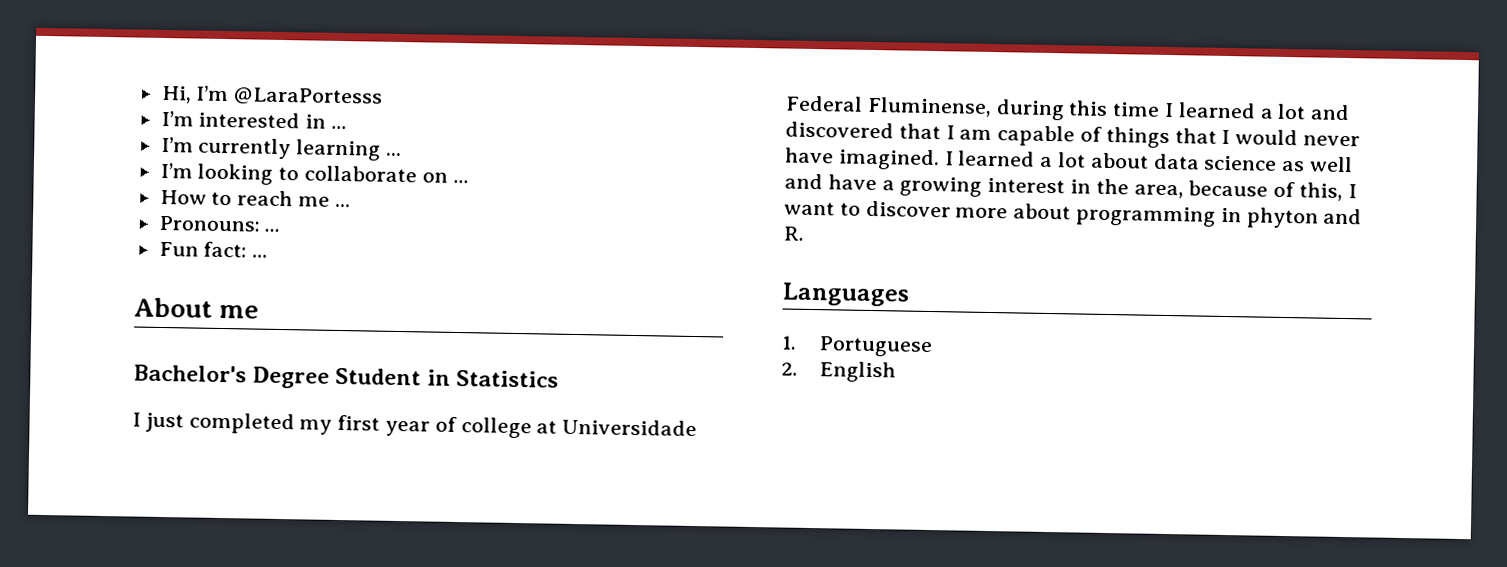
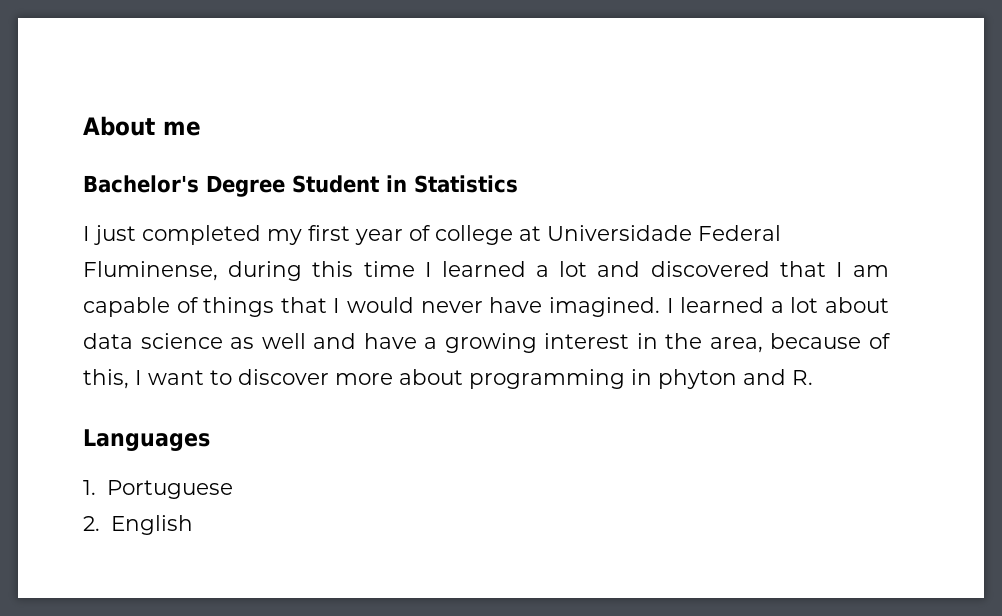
[160,85,384,107] [160,110,348,130] [160,136,403,161] [159,162,469,185] [159,189,351,208] [158,215,281,232] [158,241,269,258] Hi, I’m @LaraPortesss // I’m interested in ... // I’m currently learning ... // I’m looking to collaborate on ... // How to reach me ... // Pronouns: ... // Fun fact: ... // -> (83, 126) none

